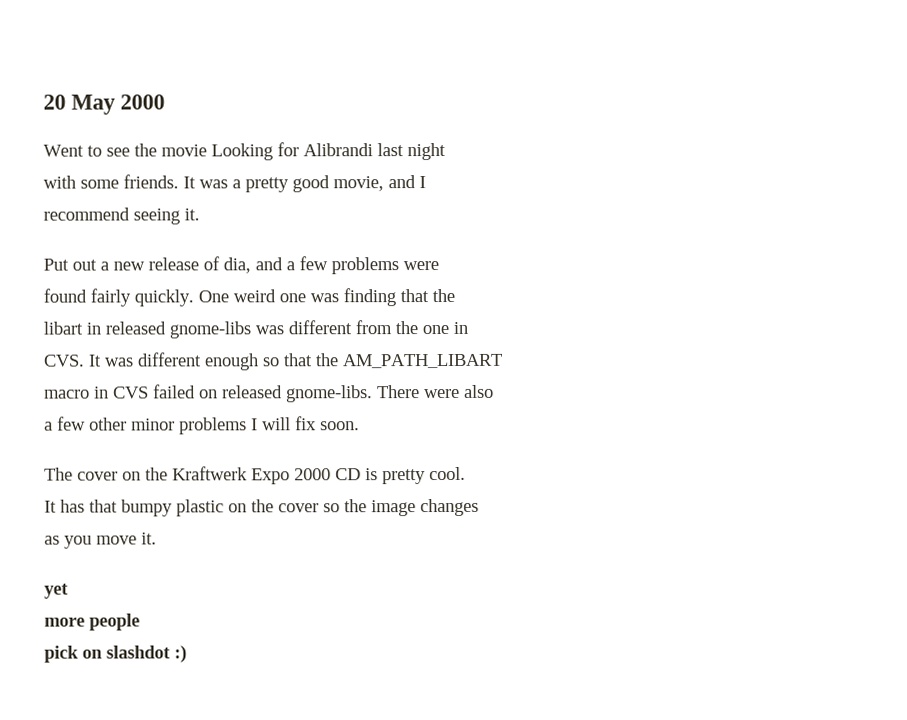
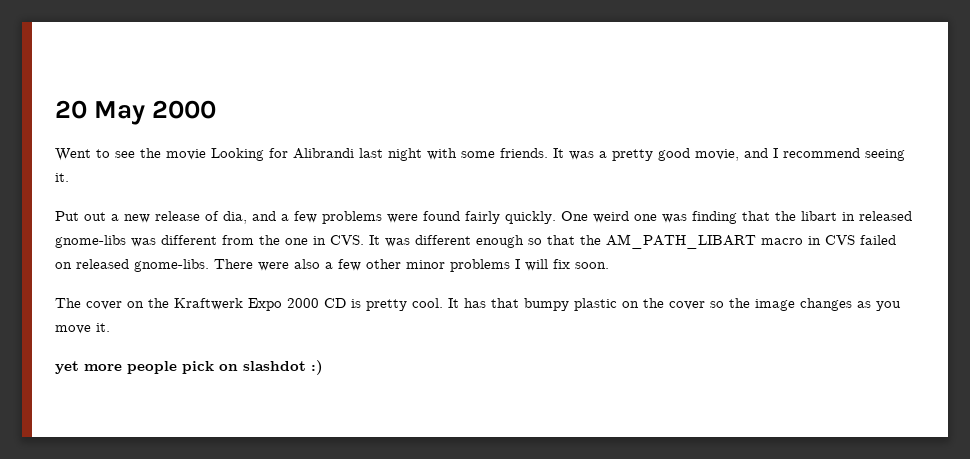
(446, 152) // -> (422, 154) none
(426, 182) // -> (778, 153) none
(439, 266) // -> (418, 218) none
(455, 295) // -> (796, 216) none
(468, 327) // -> (326, 240) none
(503, 361) // -> (756, 241) none
(494, 391) // -> (320, 264) none
(466, 473) // -> (443, 303) none
(479, 507) // -> (852, 304) none
(69, 591) // -> (79, 367) none
(140, 622) // -> (177, 367) none

